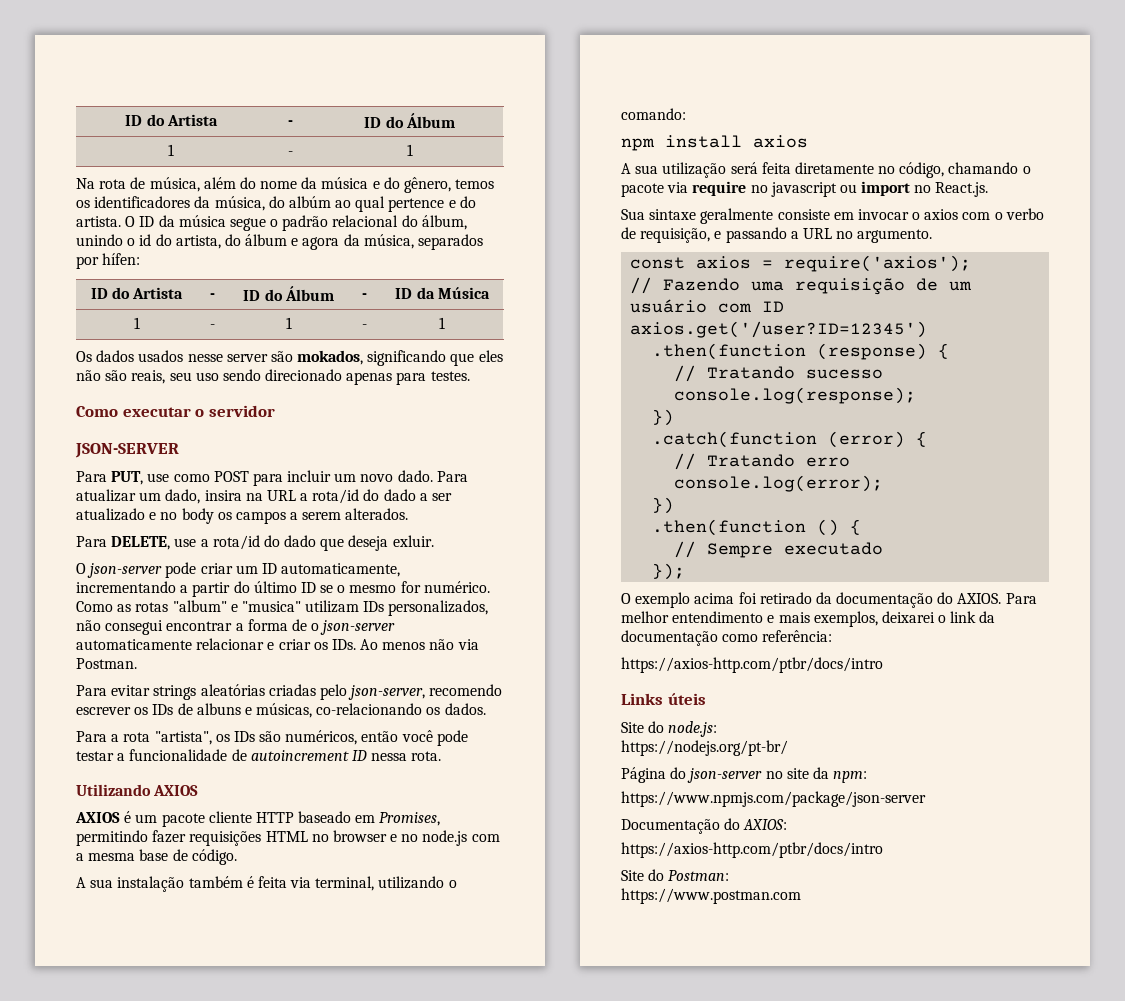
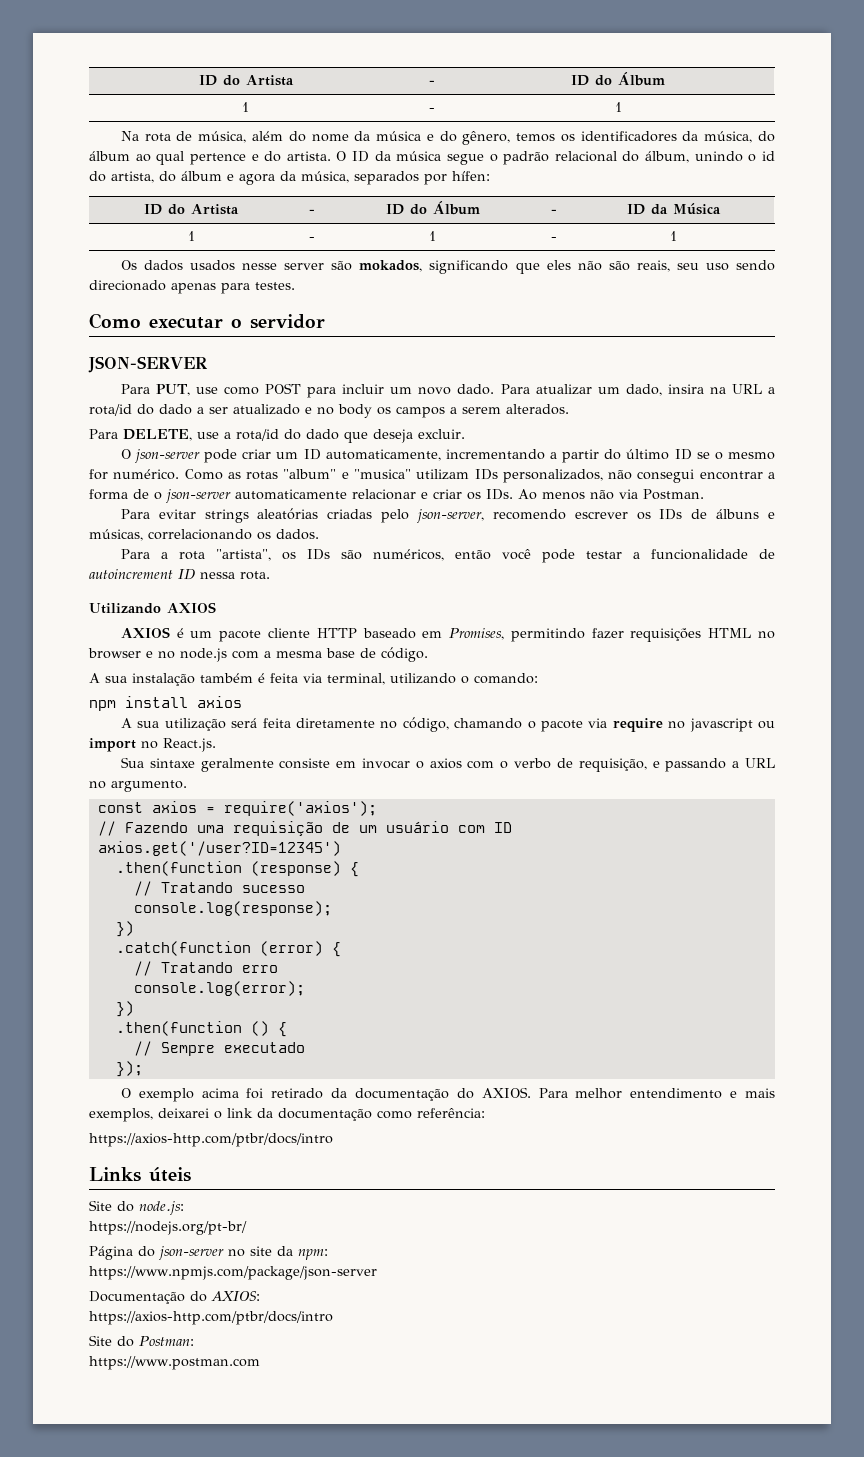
[288,196,331,208] albúm -> [89,151,130,161] álbum
[392,535,434,547] exluir. -> [418,429,465,439] excluir.
[196,703,241,715] albuns -> [716,509,760,519] álbuns
[316,703,423,715] co-relacionando -> [148,529,252,540] correlacionando

